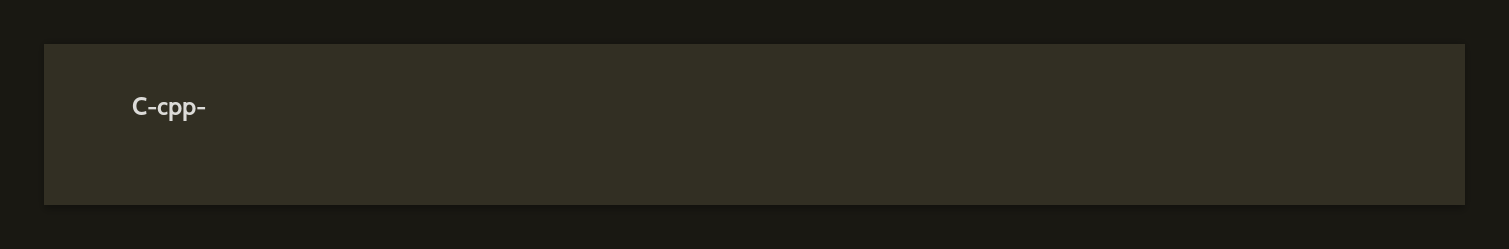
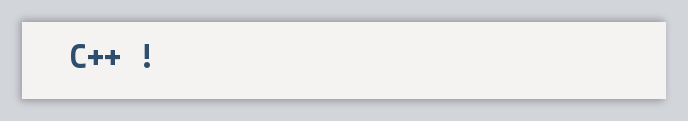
[132,97,206,121] C-cpp- -> [69,44,154,68] C++ !

